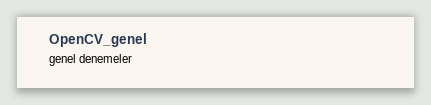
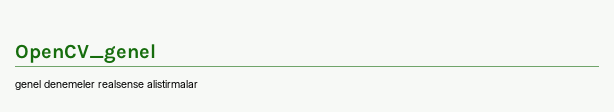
(133, 58) none -> [98,80,198,88] realsense alistirmalar

